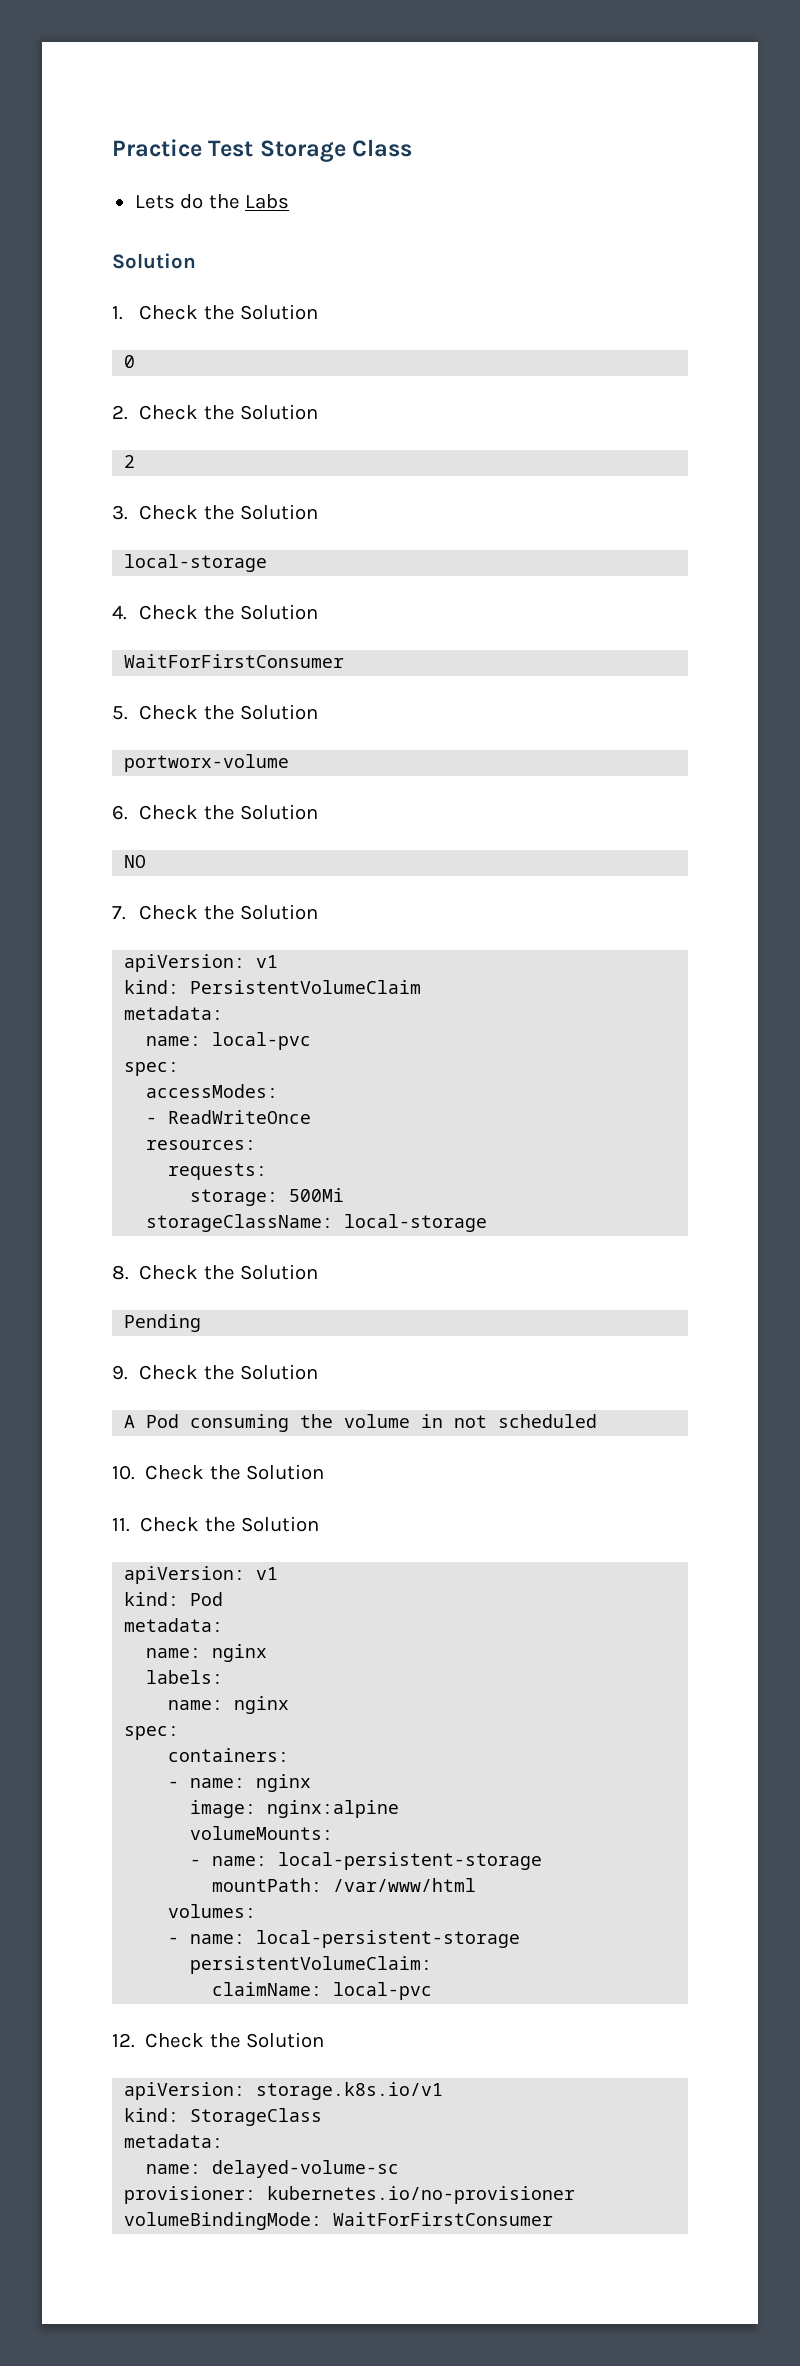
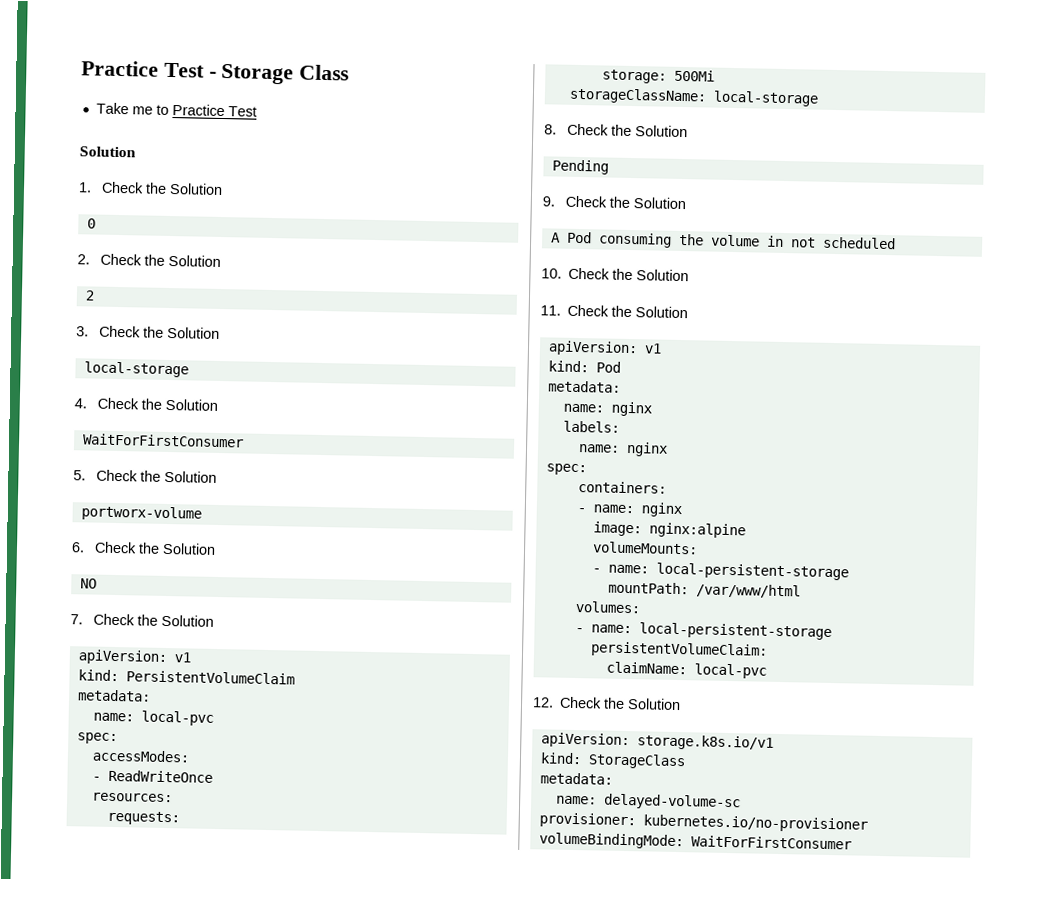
[112,139,254,157] Practice Test -> [81,60,217,78] Practice Test -
[134,194,290,209] Lets do the Labs -> [95,102,257,117] Take me to Practice Test

